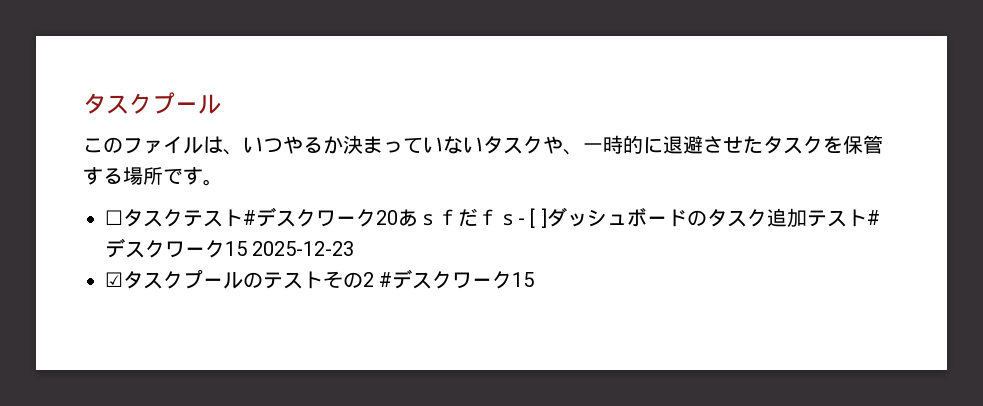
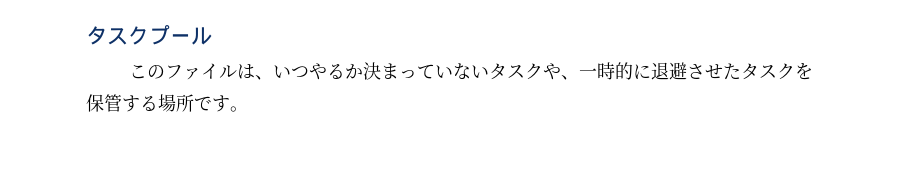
[105,207,880,228] [105,238,355,258] [105,269,535,289] // ☐タスクテスト#デスクワーク20あｓｆだｆｓ- [ ]ダッシュボードのタスク追加テスト#デスクワーク15 2025-12-23 // ☑タスクプールのテストその2 #デスクワーク15 -> (248, 109) none

